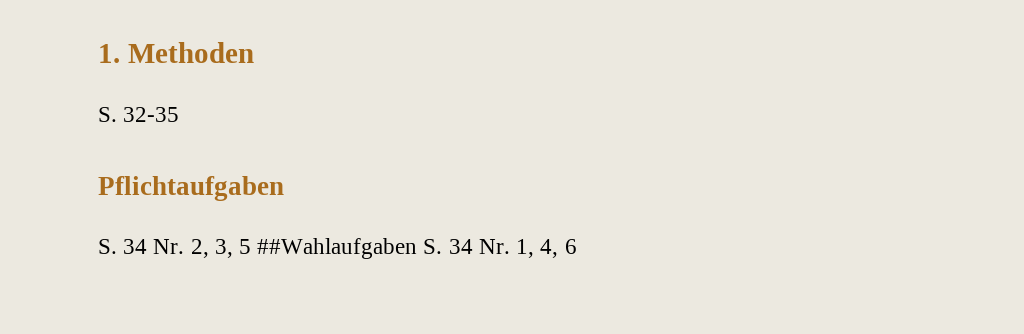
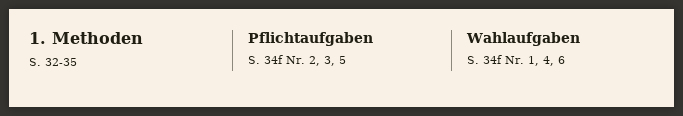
[123,239,148,254] 34 -> [264,55,283,64] 34f
[257,238,473,259] ##Wahlaufgaben S. 34 -> [466,32,580,46] [467,55,502,64] // Wahlaufgaben // S. 34f

